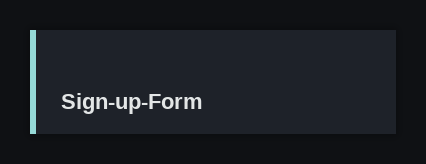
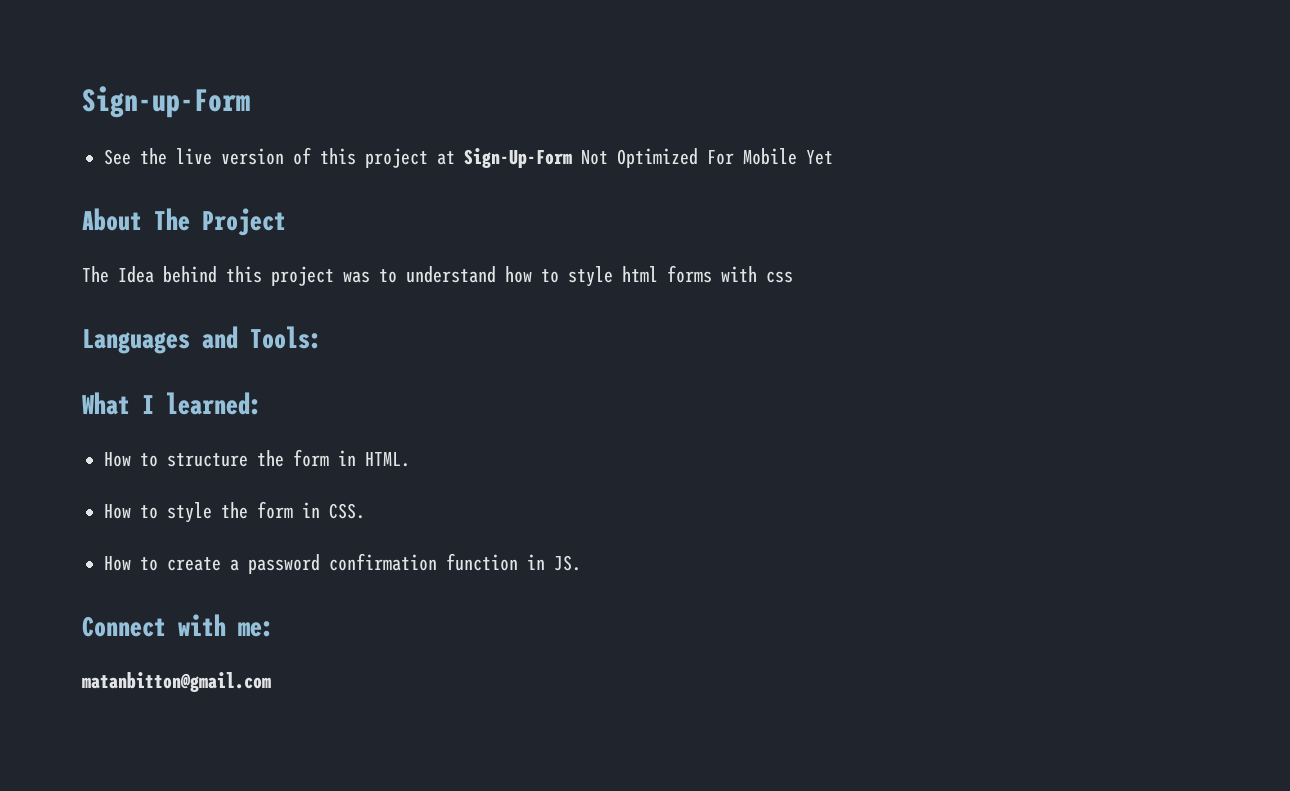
(203, 103) none -> [104,147,833,168] [82,208,286,236] [82,265,793,287] [82,326,322,354] [82,392,262,415] [104,449,410,467] [104,501,365,523] [104,553,581,574] [82,614,274,637] [82,672,271,692] // See the live version of this project at Sign-Up-Form Not Optimized For Mobile Yet // About The Project // The Idea behind this project was to understand how to style html forms with css // Languages and Tools: // What I learned: // How to structure the form in HTML. // How to style the form in CSS. // How to create a password confirmation function in JS. // Connect with me: // matanbitton@gmail.com

